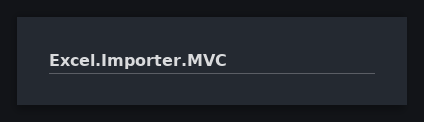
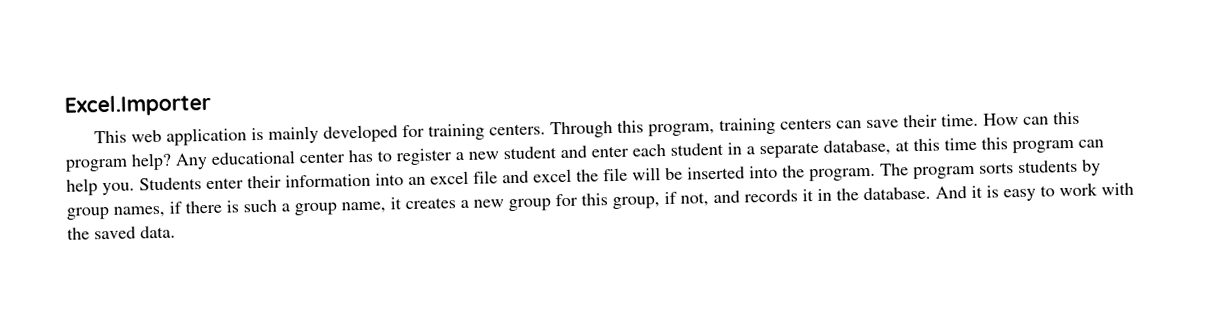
[49,54,227,69] Excel.Importer.MVC -> [64,93,211,117] [93,111,1080,146] [65,137,1104,172] [66,159,1101,196] [66,182,1134,220] [67,225,176,240] Excel.Importer // This web application is mainly developed for training centers. Through this program, training centers can save their time. How can this program help? Any educational center has to register a new student and enter each student in a separate database, at this time this program can help you. Students enter their information into an excel file and excel the file will be inserted into the program. The program sorts students by group names, if there is such a group name, it creates a new group for this group, if not, and records it in the database. And it is easy to work with the saved data.

